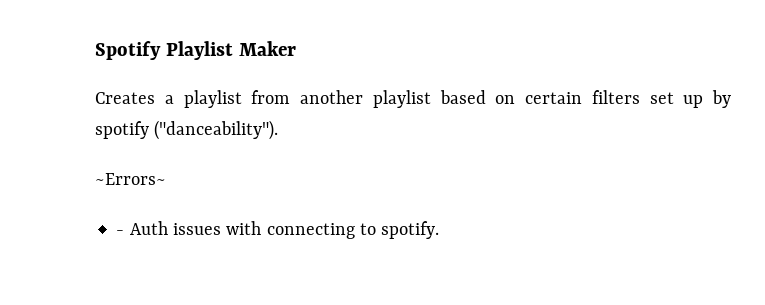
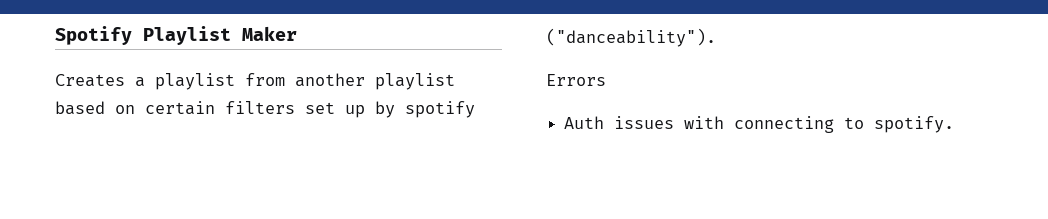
[95,173,166,185] [116,230,125,235] ~Errors~ // - -> [546,74,606,86] Errors //

